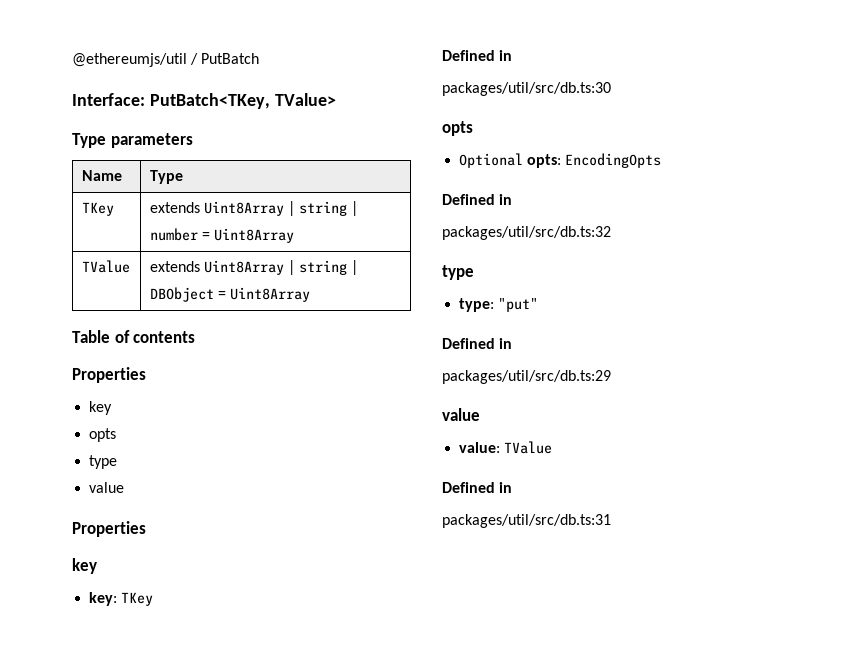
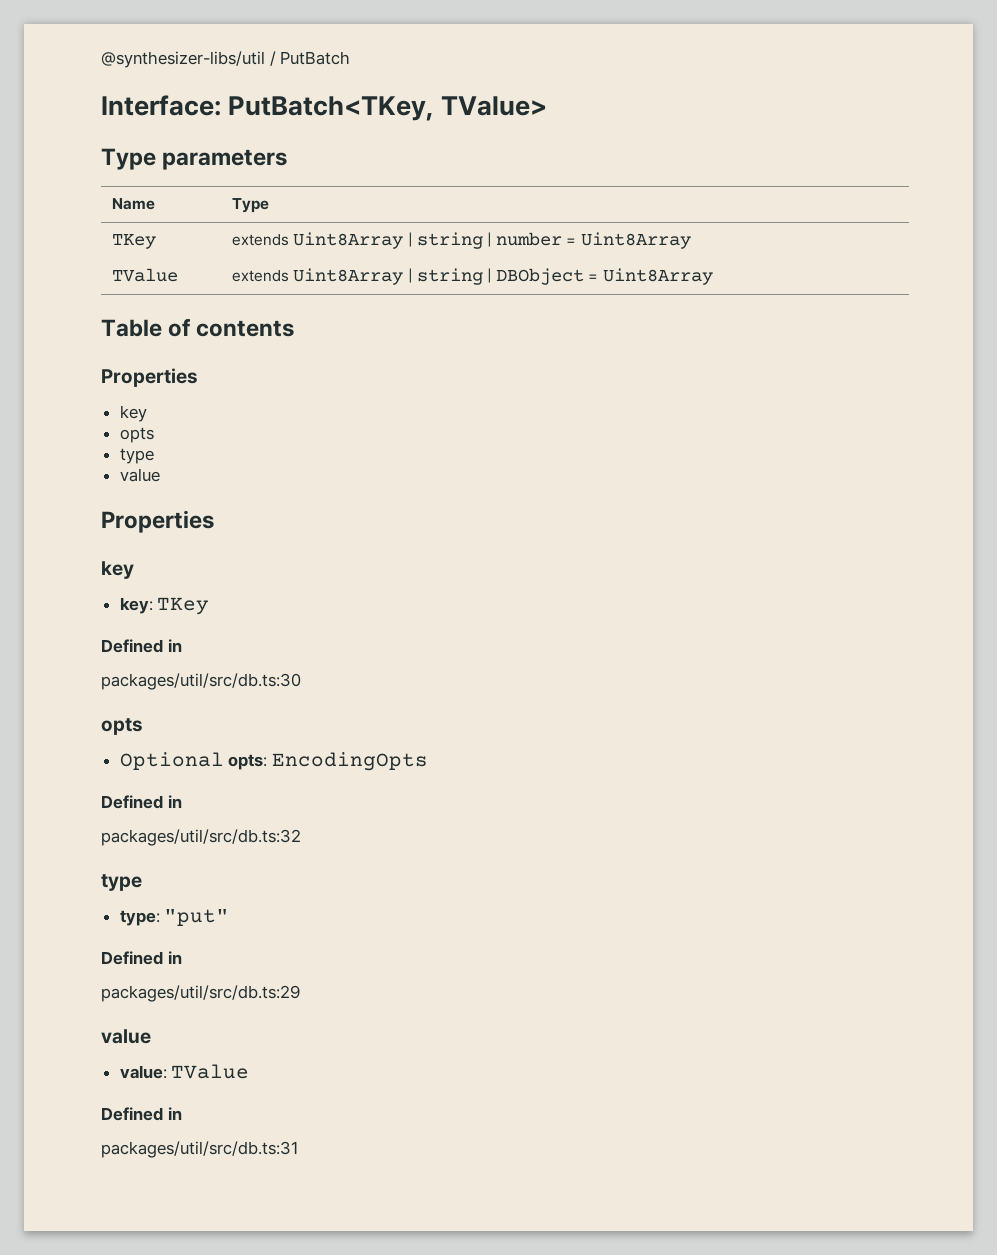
[72,53,187,67] @ethereumjs/util -> [101,51,265,68] @synthesizer-libs/util

